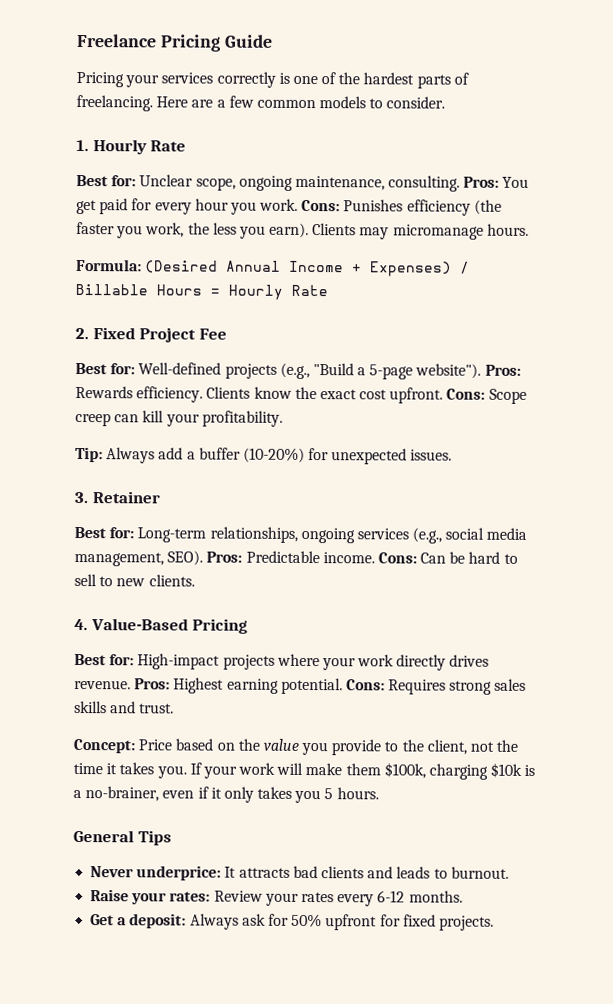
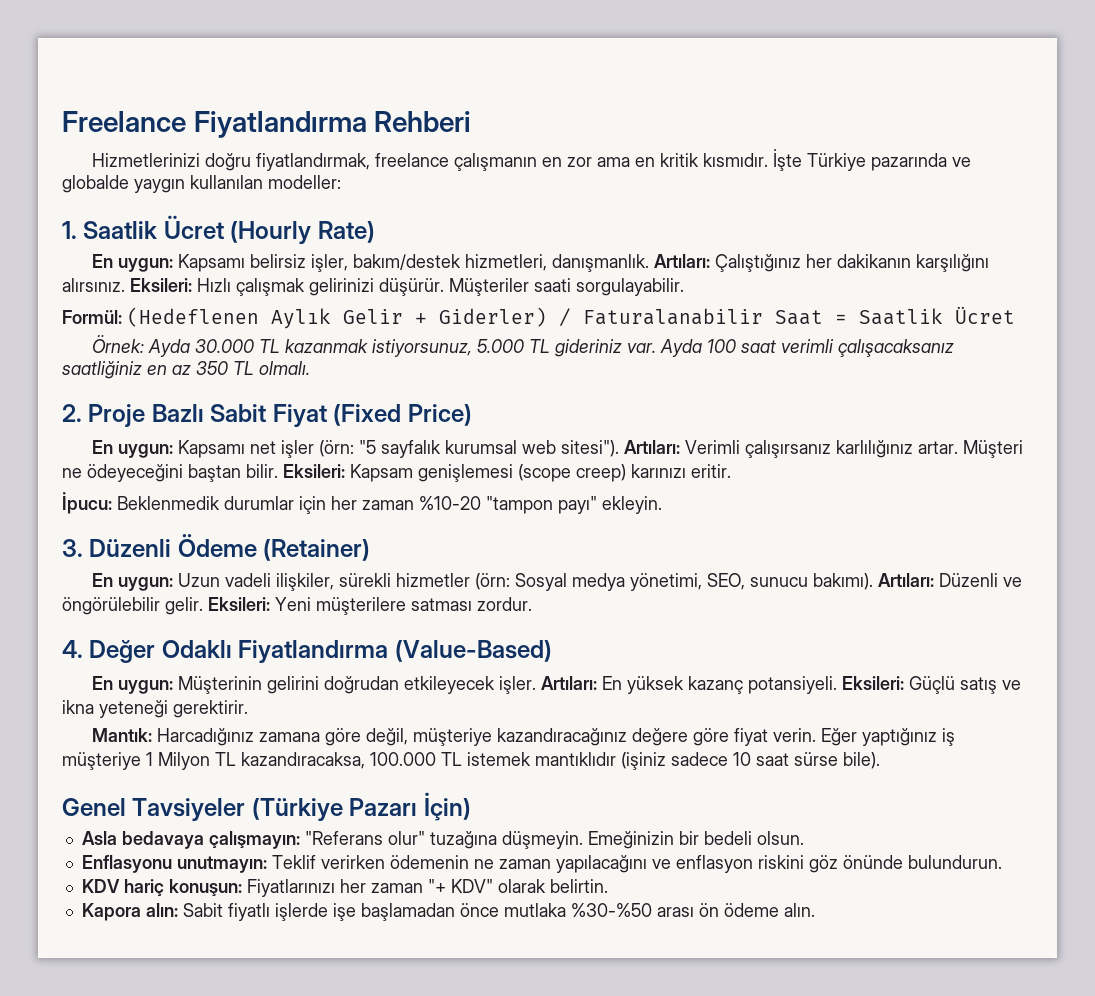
[159,34,273,52] [76,71,469,89] [76,94,446,112] [76,139,187,155] [76,174,530,192] [76,198,502,216] [76,221,529,240] [76,258,471,277] [75,283,328,300] [75,327,227,343] [75,362,521,380] [75,385,527,404] [75,410,283,427] [75,446,453,465] [74,491,161,504] [74,526,528,544] [74,550,518,567] [74,573,195,587] [74,618,249,634] [74,653,490,671] [74,677,527,695] [74,700,175,714] [73,738,519,756] [73,762,536,780] [73,786,379,804] [73,829,172,846] [90,865,509,881] [90,889,463,907] [90,913,494,931] Pricing Guide // Pricing your services correctly is one of the hardest parts of freelancing. Here are a few common models to consider. // 1. Hourly Rate // Best for: Unclear scope, ongoing maintenance, consulting. Pros: You get paid for every hour you work. Cons: Punishes efficiency (the faster you work, the less you earn). Clients may micromanage hours. // Formula: (Desired Annual Income + Expenses) / Billable Hours = Hourly Rate // 2. Fixed Project Fee // Best for: Well-defined projects (e.g., "Build a 5-page website"). Pros: Rewards efficiency. Clients know the exact cost upfront. Cons: Scope creep can kill your profitability. // Tip: Always add a buffer (10-20%) for unexpected issues. // 3. Retainer // Best for: Long-term relationships, ongoing services (e.g., social media management, SEO). Pros: Predictable income. Cons: Can be hard to sell to new clients. // 4. Value-Based Pricing // Best for: High-impact projects where your work directly drives revenue. Pros: Highest earning potential. Cons: Requires strong sales skills and trust. // Concept: Price based on the value you provide to the client, not the time it takes you. If your work will make them $100k, charging $10k is a no-brainer, even if it only takes you 5 hours. // General Tips // Never underprice: It attracts bad clients and leads to burnout. // Raise your rates: Review your rates every 6-12 months. // Get a deposit: Always ask for 50% upfront for fixed projects. -> [193,111,472,138] [91,149,971,171] [62,175,341,193] [62,215,375,244] [91,254,989,272] [62,278,684,296] [62,306,1015,329] [91,335,954,357] [62,361,310,379] [62,404,472,427] [91,440,1023,458] [62,464,731,482] [62,492,662,514] [62,534,371,561] [91,573,1022,591] [62,597,532,615] [62,640,552,663] [91,676,1021,694] [62,700,248,718] [91,728,955,746] [62,752,880,770] [62,792,471,821] [81,831,804,849] [81,855,1002,873] [81,879,608,897] [81,903,815,921] Fiyatlandırma Rehberi // Hizmetlerinizi doğru fiyatlandırmak, freelance çalışmanın en zor ama en kritik kısmıdır. İşte Türkiye pazarında ve globalde yaygın kullanılan modeller: // 1. Saatlik Ücret (Hourly Rate) // En uygun: Kapsamı belirsiz işler, bakım/destek hizmetleri, danışmanlık. Artıları: Çalıştığınız her dakikanın karşılığını alırsınız. Eksileri: Hızlı çalışmak gelirinizi düşürür. Müşteriler saati sorgulayabilir. // Formül: (Hedeflenen Aylık Gelir + Giderler) / Faturalanabilir Saat = Saatlik Ücret // Örnek: Ayda 30.000 TL kazanmak istiyorsunuz, 5.000 TL gideriniz var. Ayda 100 saat verimli çalışacaksanız saatliğiniz en az 350 TL olmalı. // 2. Proje Bazlı Sabit Fiyat (Fixed Price) // En uygun: Kapsamı net işler (örn: "5 sayfalık kurumsal web sitesi"). Artıları: Verimli çalışırsanız karlılığınız artar. Müşteri ne ödeyeceğini baştan bilir. Eksileri: Kapsam genişlemesi (scope creep) karınızı eritir. // İpucu: Beklenmedik durumlar için her zaman %10-20 "tampon payı" ekleyin. // 3. Düzenli Ödeme (Retainer) // En uygun: Uzun vadeli ilişkiler, sürekli hizmetler (örn: Sosyal medya yönetimi, SEO, sunucu bakımı). Artıları: Düzenli ve öngörülebilir gelir. Eksileri: Yeni müşterilere satması zordur. // 4. Değer Odaklı Fiyatlandırma (Value-Based) // En uygun: Müşterinin gelirini doğrudan etkileyecek işler. Artıları: En yüksek kazanç potansiyeli. Eksileri: Güçlü satış ve ikna yeteneği gerektirir. // Mantık: Harcadığınız zamana göre değil, müşteriye kazandıracağınız değere göre fiyat verin. Eğer yaptığınız iş müşteriye 1 Milyon TL kazandıracaksa, 100.000 TL istemek mantıklıdır (işiniz sadece 10 saat sürse bile). // Genel Tavsiyeler (Türkiye Pazarı İçin) // Asla bedavaya çalışmayın: "Referans olur" tuzağına düşmeyin. Emeğinizin bir bedeli olsun. // Enflasyonu unutmayın: Teklif verirken ödemenin ne zaman yapılacağını ve enflasyon riskini göz önünde bulundurun. // KDV hariç konuşun: Fiyatlarınızı her zaman "+ KDV" olarak belirtin. // Kapora alın: Sabit fiyatlı işlerde işe başlamadan önce mutlaka %30-%50 arası ön ödeme alın.

